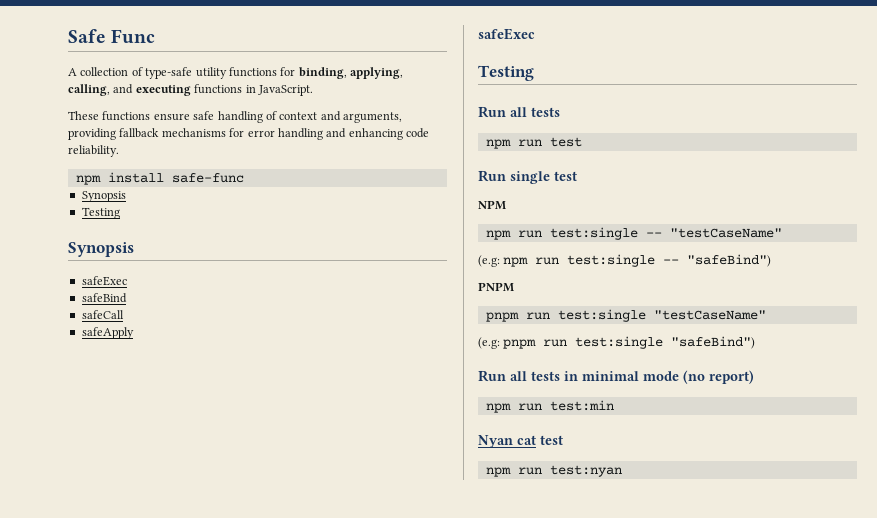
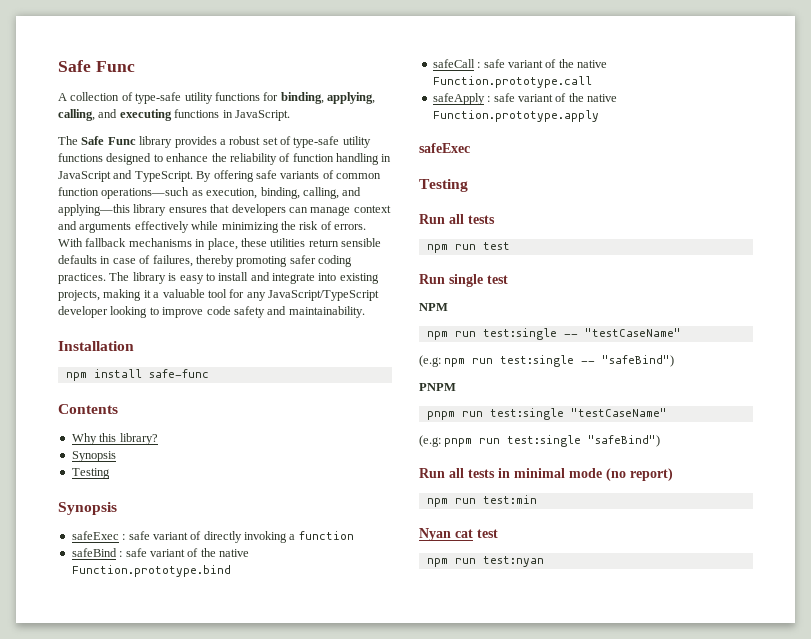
[68,111,402,123] [68,128,429,140] [68,145,119,157] These functions ensure safe handling of context and arguments, providing fallback mechanisms for error handling and enhancing code reliability. -> [58,136,371,148] [58,153,392,165] [58,170,381,182] [58,187,362,199] [58,204,391,216] [58,221,366,233] [58,238,381,250] [58,255,352,267] [58,272,379,284] [58,289,379,301] [58,306,365,318] [58,341,134,351] The Safe Func library provides a robust set of type-safe utility functions designed to enhance the reliability of function handling in JavaScript and TypeScript. By offering safe variants of common function operations—such as execution, binding, calling, and applying—this library ensures that developers can manage context and arguments effectively while minimizing the risk of errors. With fallback mechanisms in place, these utilities return sensible defaults in case of failures, thereby promoting safer coding practices. The library is easy to install and integrate into existing projects, making it a valuable tool for any JavaScript/TypeScript developer looking to improve code safety and maintainability. // Installation
(244, 178) none -> [58,404,118,414] [71,433,158,445] // Contents // Why this library?
[81,293,127,303] [81,310,124,319] [81,327,134,339] // safeBind // safeCall // safeApply -> [122,531,354,543] [71,548,249,557] [71,565,231,577] [432,59,607,68] [432,76,592,88] [432,93,617,105] [432,110,599,122] : safe variant of directly invoking a function // safeBind : safe variant of the native Function.prototype.bind // safeCall : safe variant of the native Function.prototype.call // safeApply : safe variant of the native Function.prototype.apply

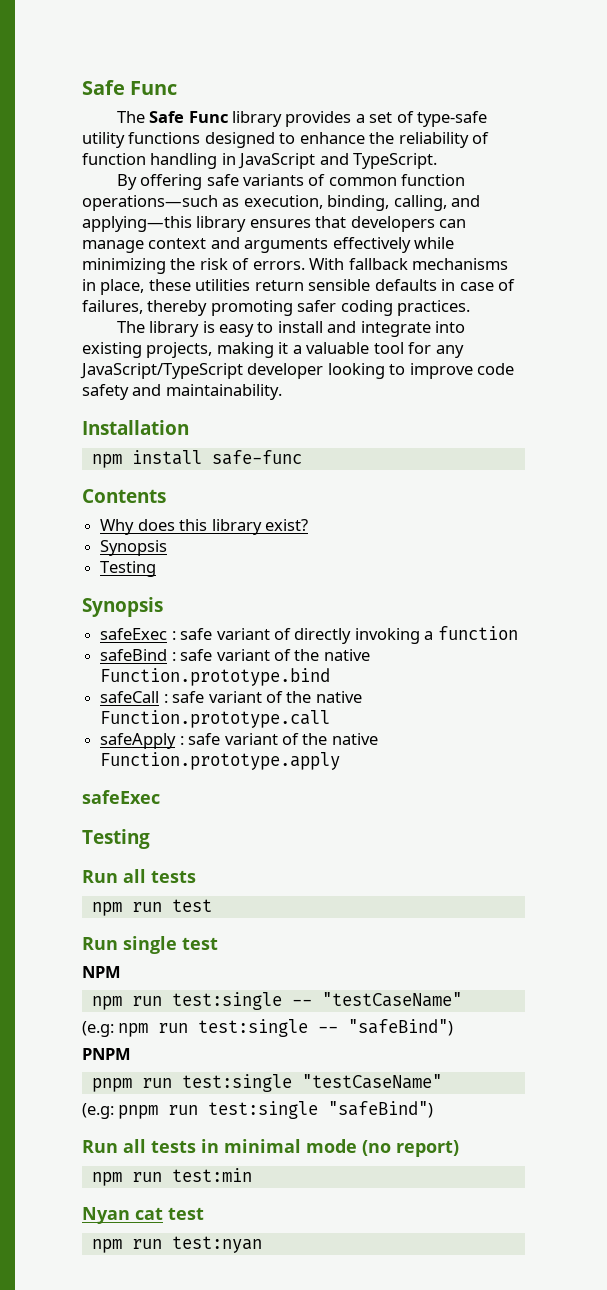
[58,60,135,72] [58,92,375,104] [58,109,290,121] Safe Func // A collection of type-safe utility functions for binding, applying, calling, and executing functions in JavaScript. -> [82,80,178,95] Safe Func
[229,136,261,145] robust -> (365, 118) none
(193, 176) none -> (438, 161) //
(106, 278) none -> (471, 308) //
[99,433,158,445] this library? -> [137,519,308,535] does this library exist?

